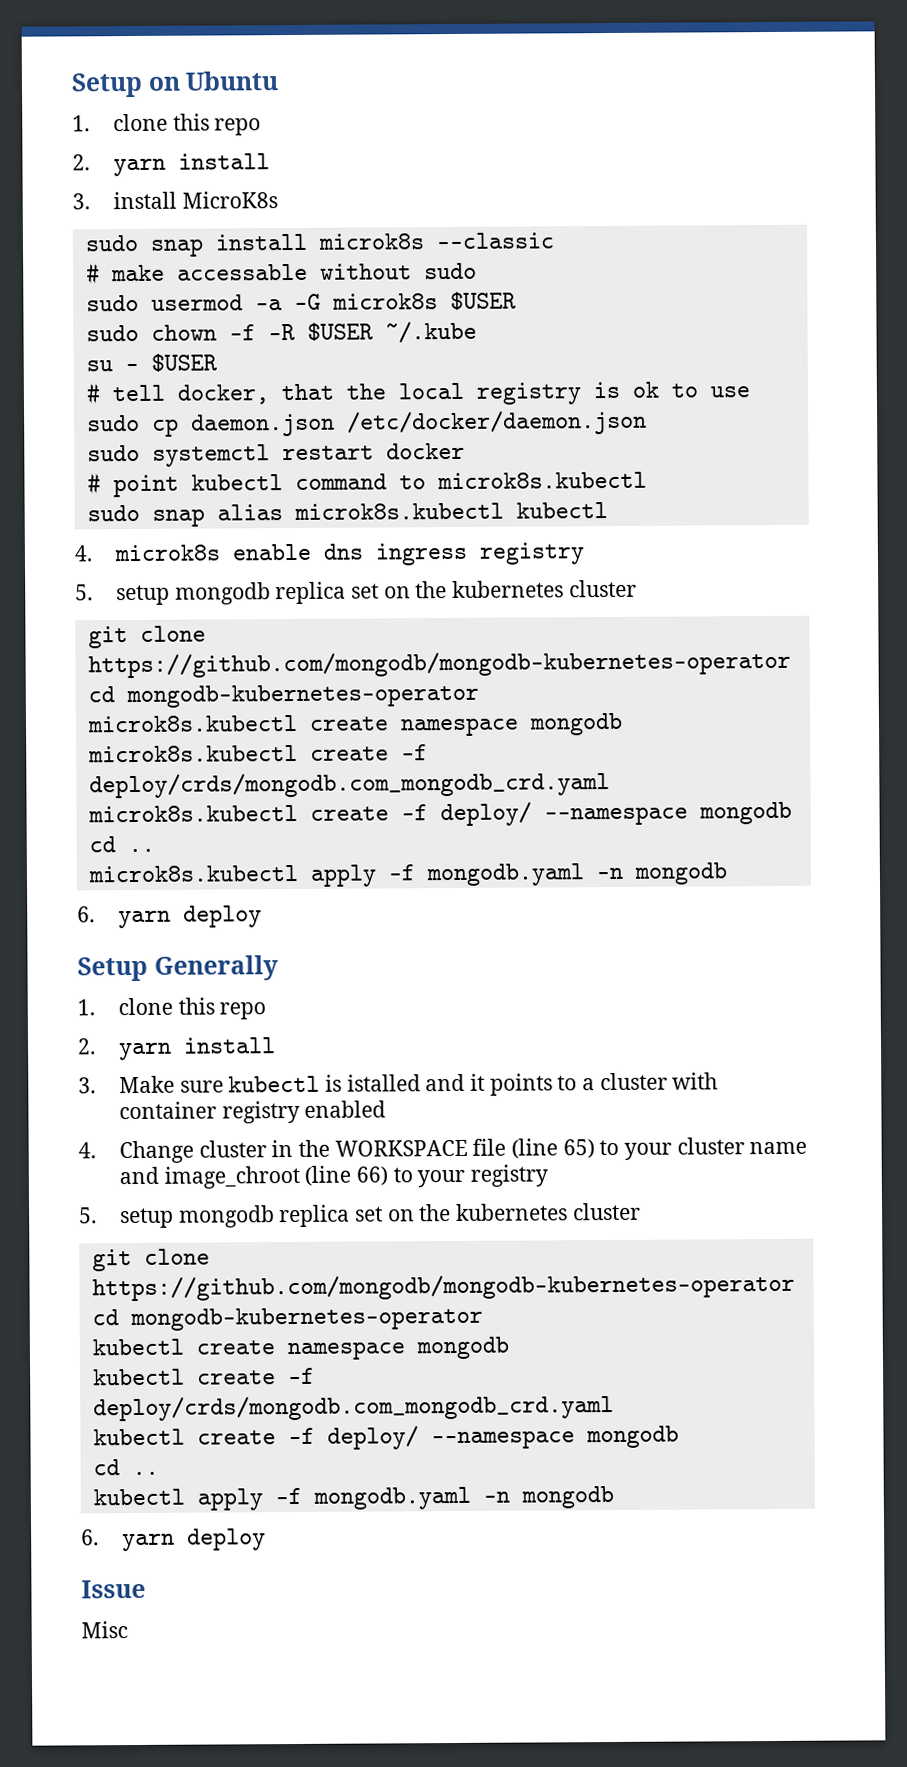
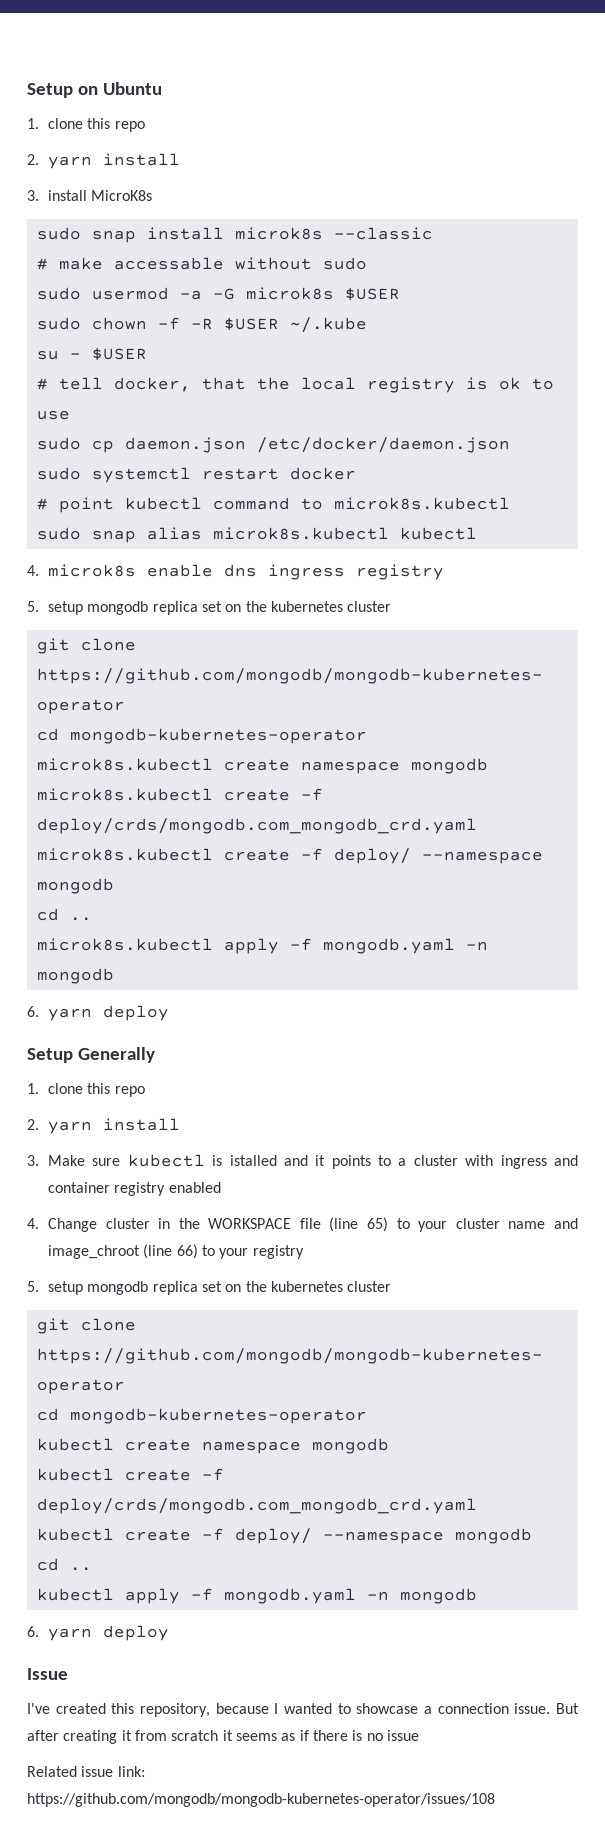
(719, 1081) none -> [500,1155,578,1169] ingress and
[81,1621,128,1639] Misc -> [27,1703,579,1717] [27,1730,419,1744] [27,1766,145,1777] [27,1793,495,1807] I've created this repository, because I wanted to showcase a connection issue. But after creating it from scratch it seems as if there is no issue // Related issue link: https://github.com/mongodb/mongodb-kubernetes-operator/issues/108

